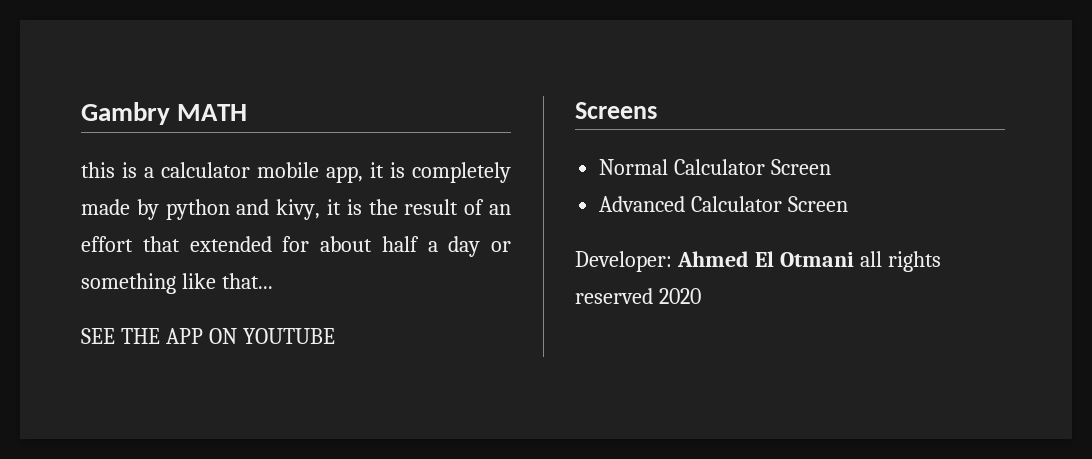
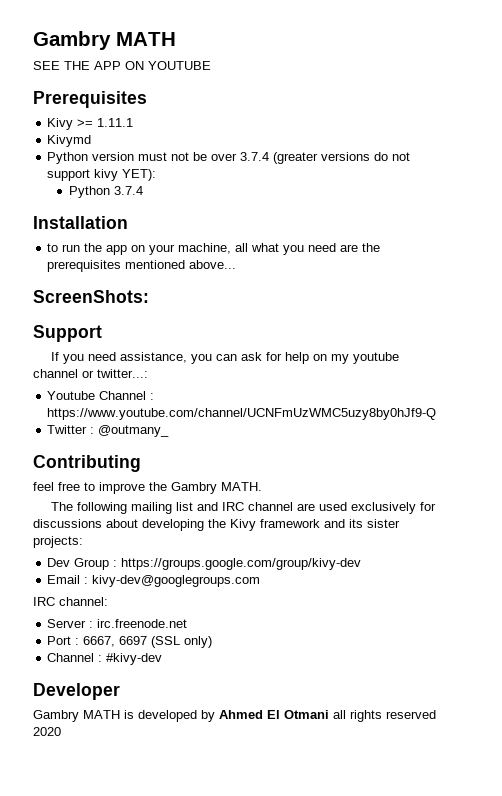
[81,102,248,125] [81,162,511,183] [81,199,512,220] [81,236,511,257] [81,273,273,294] Gambry MATH // this is a calculator mobile app, it is completely made by python and kivy, it is the result of an effort that extended for about half a day or something like that... -> [33,31,176,50] Gambry MATH
[575,102,657,119] [599,159,832,175] [599,196,849,212] [575,251,672,272] Screens // Normal Calculator Screen // Advanced Calculator Screen // Developer: -> [33,91,147,108] [47,118,134,130] [47,135,92,147] [47,152,411,164] [47,169,157,181] [68,186,143,198] [33,216,128,229] [47,243,381,255] [47,260,237,272] [33,290,149,303] [33,325,102,342] [50,352,399,364] [33,369,148,378] [47,391,155,400] [47,408,437,420] [47,425,170,437] [33,455,141,472] [33,482,262,494] [50,502,436,514] [33,519,400,531] [33,536,83,548] [47,558,362,570] [47,575,261,587] [33,597,108,606] [47,619,188,628] [47,636,213,648] [47,653,163,665] [33,683,120,700] [33,710,215,722] Prerequisites // Kivy >= 1.11.1 // Kivymd // Python version must not be over 3.7.4 (greater versions do not support kivy YET): // Python 3.7.4 // Installation // to run the app on your machine, all what you need are the prerequisites mentioned above... // ScreenShots: // Support // If you need assistance, you can ask for help on my youtube channel or twitter...: // Youtube Channel : https://www.youtube.com/channel/UCNFmUzWMC5uzy8by0hJf9-Q // Twitter : @outmany_ // Contributing // feel free to improve the Gambry MATH. // The following mailing list and IRC channel are used exclusively for discussions about developing the Kivy framework and its sister projects: // Dev Group : https://groups.google.com/group/kivy-dev // Email : kivy-dev@googlegroups.com // IRC channel: // Server : irc.freenode.net // Port : 6667, 6697 (SSL only) // Channel : #kivy-dev // Developer // Gambry MATH is developed by

